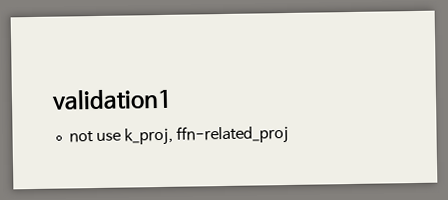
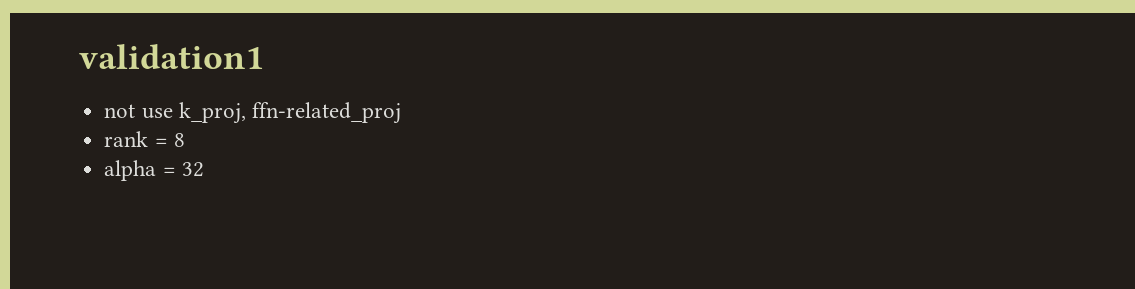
(289, 134) none -> [104,131,185,147] [104,160,204,181] // rank = 8 // alpha = 32

